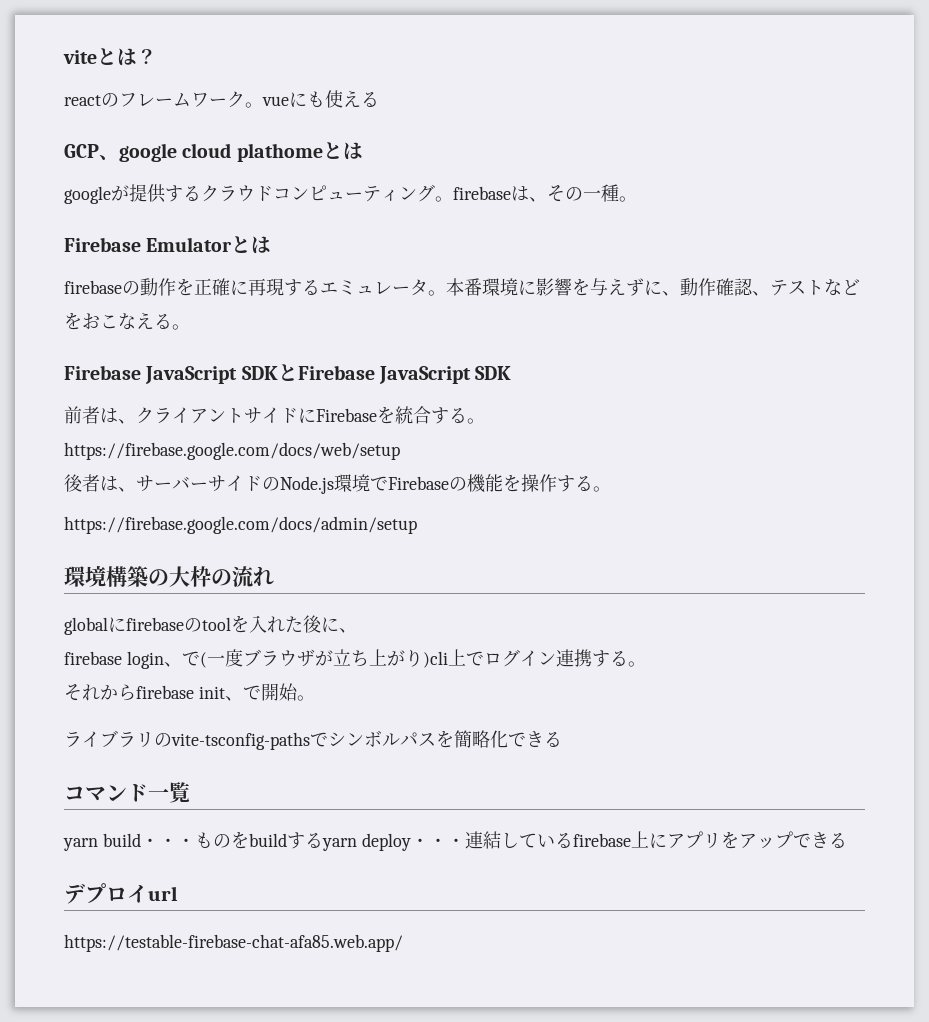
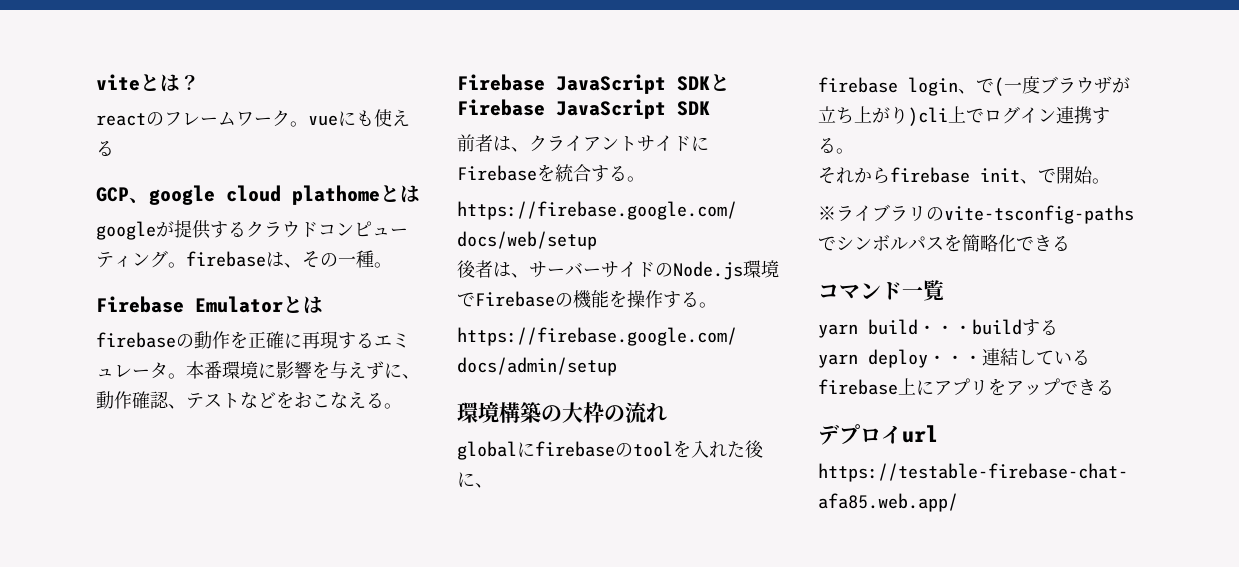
(315, 698) none -> [818,206,836,220] ※
[194,831,249,849] ものを -> (972, 329) none
(323, 840) none -> (1058, 327) //

